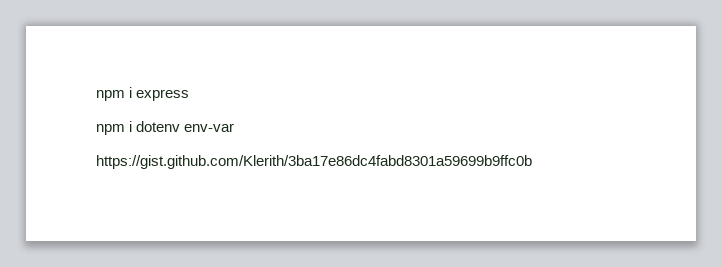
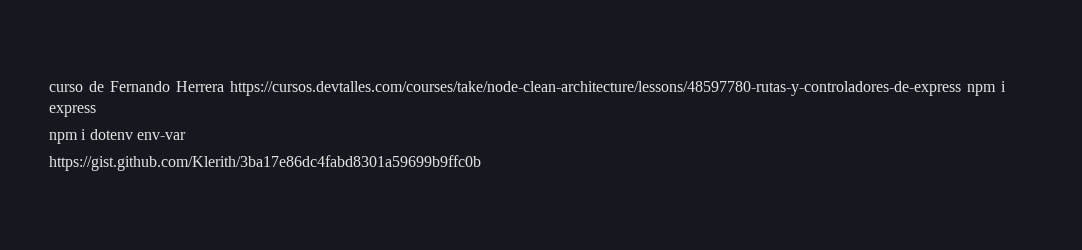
(96, 95) none -> [49,81,961,96] curso de Fernando Herrera https://cursos.devtalles.com/courses/take/node-clean-architecture/lessons/48597780-rutas-y-controladores-de-express

